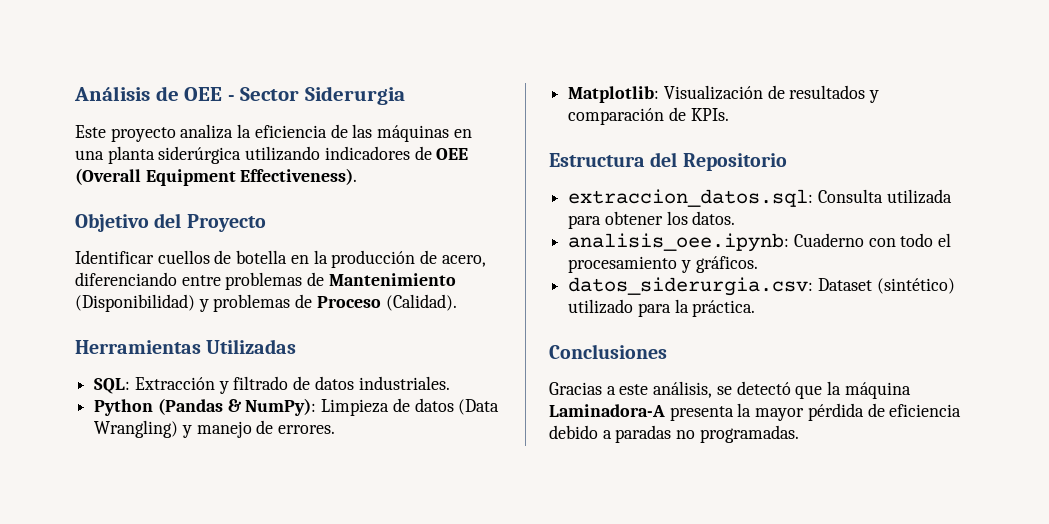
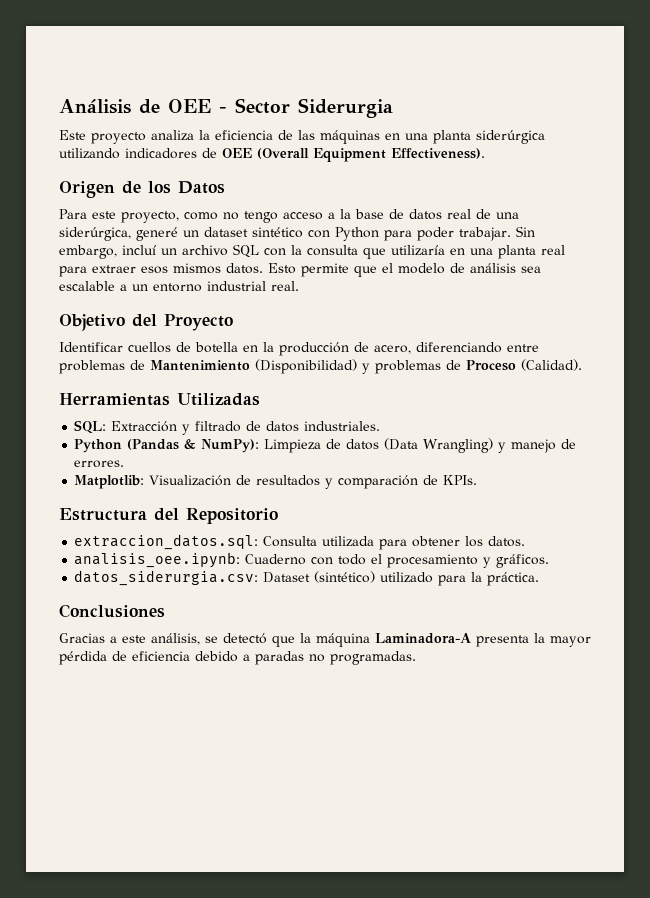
(358, 176) none -> [59,181,225,198] [59,209,519,223] [59,226,535,241] [59,244,565,259] [59,263,541,277] [59,281,299,292] // Origen de los Datos // Para este proyecto, como no tengo acceso a la base de datos real de una siderúrgica, generé un dataset sintético con Python para poder trabajar. Sin embargo, incluí un archivo SQL con la consulta que utilizaría en una planta real para extraer esos mismos datos. Esto permite que el modelo de análisis sea escalable a un entorno industrial real.

